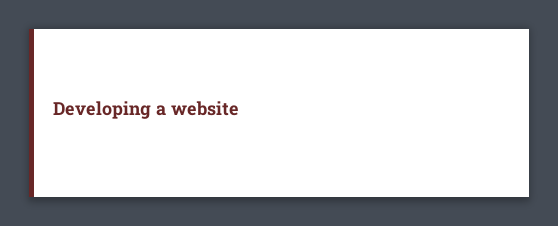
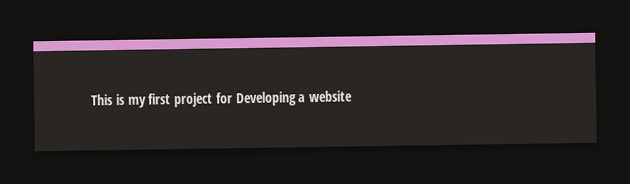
(53, 110) none -> [91,92,233,108] This is my first project for

